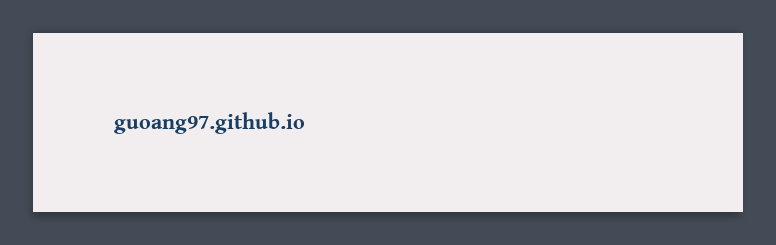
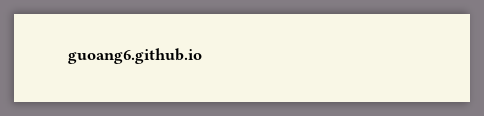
[114,112,305,134] guoang97.github.io -> [68,48,202,64] guoang6.github.io

